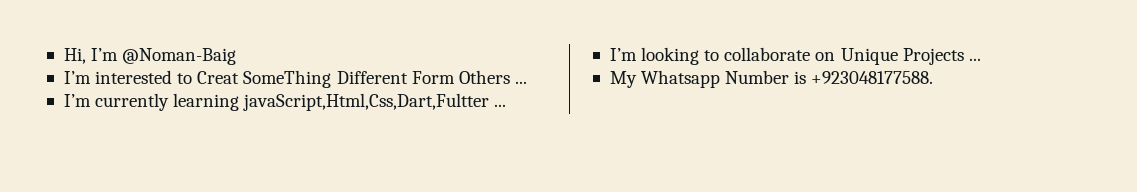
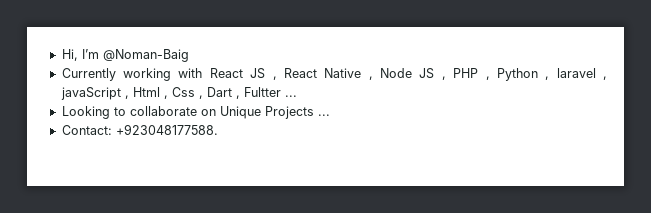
[63,70,527,88] [63,93,507,111] [609,47,700,65] I’m interested to Creat SomeThing Different Form Others ... // I’m currently learning javaScript,Html,Css,Dart,Fultter ... // I’m looking -> [61,68,608,81] [60,87,297,100] [61,106,110,119] Currently working with React JS , React Native , Node JS , PHP , Python , laravel , javaScript , Html , Css , Dart , Fultter ... // Looking
[609,70,807,88] My Whatsapp Number is -> [61,125,112,135] Contact:

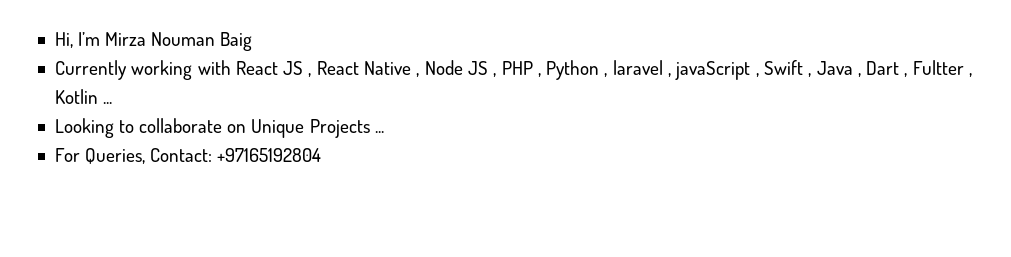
[102,49,189,62] @Noman-Baig -> [105,32,253,51] Mirza Nouman Baig
[132,87,195,99] Html , Css -> [763,60,853,77] Swift , Java
(281, 92) none -> [968,73,972,77] [54,89,98,104] , Kotlin
[61,124,218,135] Contact: +923048177588. -> [54,148,322,164] For Queries, Contact: +97165192804

